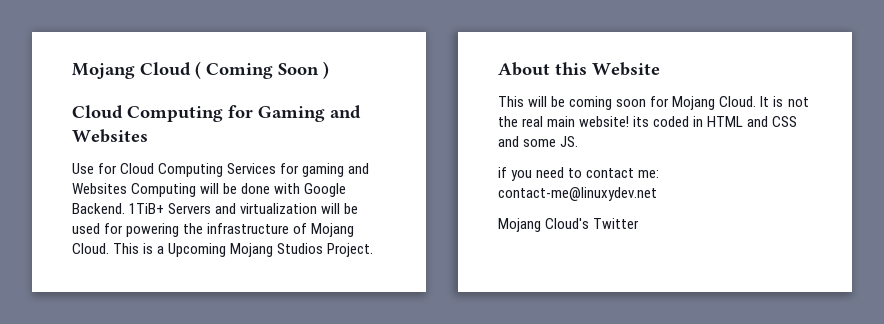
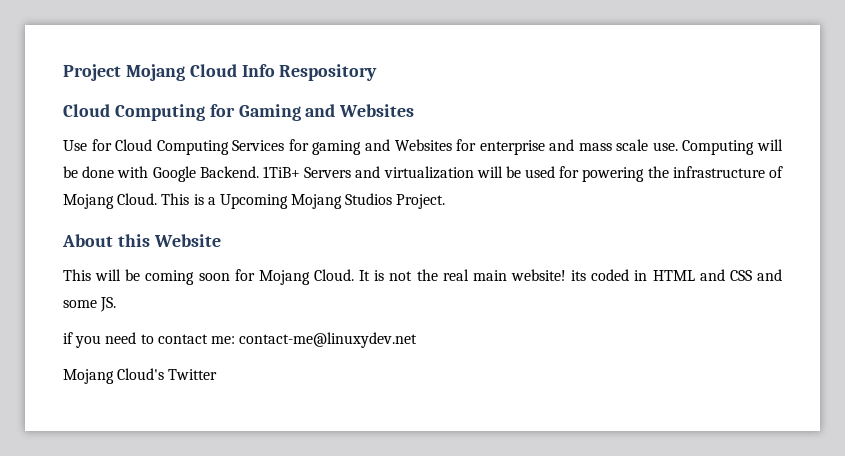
(72, 71) none -> [63,64,121,81] Project
[195,61,329,79] ( Coming Soon ) -> [241,64,378,81] Info Respository
(127, 188) none -> [456,139,678,155] for enterprise and mass scale use.

